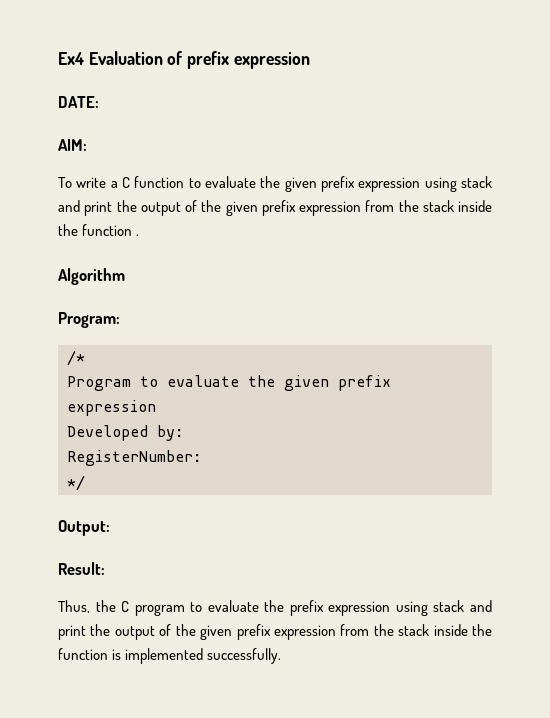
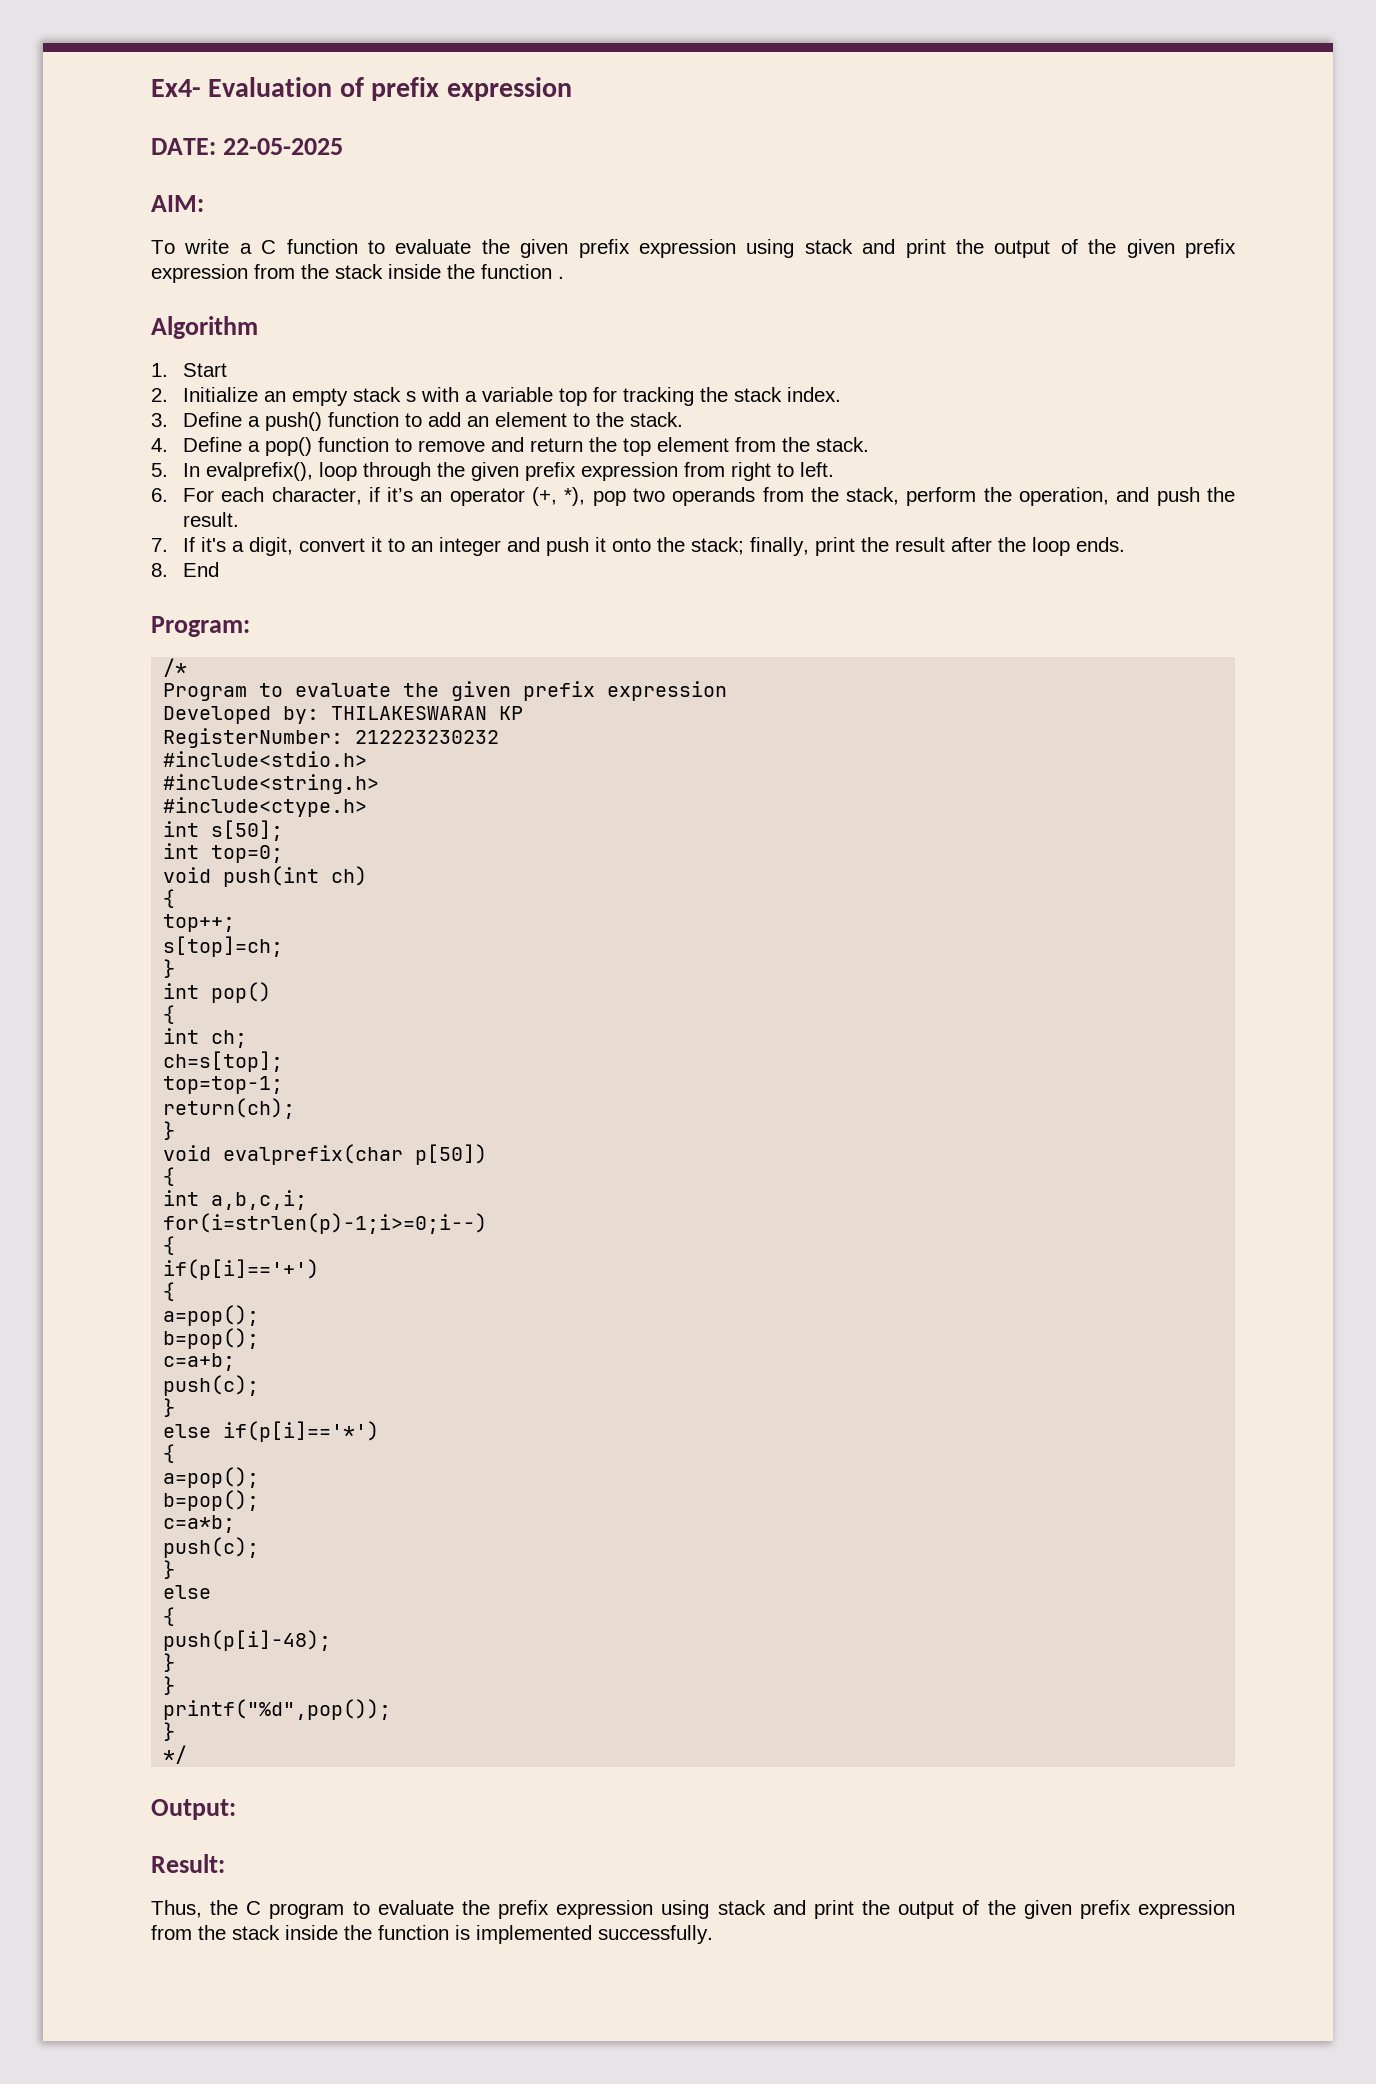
[58,52,84,65] Ex4 -> [151,79,201,97] Ex4-
(99, 102) none -> [222,138,343,155] 22-05-2025
(125, 276) none -> [151,363,227,377] [151,387,841,406] [151,412,683,431] [151,437,869,456] [151,462,834,481] [151,487,1236,506] [182,512,239,527] [151,537,1125,556] [151,562,219,577] // 1. Start // 2. Initialize an empty stack s with a variable top for tracking the stack index. // 3. Define a push() function to add an element to the stack. // 4. Define a pop() function to remove and return the top element from the stack. // 5. In evalprefix(), loop through the given prefix expression from right to left. // 6. For each character, if it’s an operator (+, *), pop two operands from the stack, perform the operation, and push the result. // 7. If it's a digit, convert it to an integer and push it onto the stack; finally, print the result after the loop ends. // 8. End
(183, 433) none -> [331,706,524,720] THILAKESWARAN KP
(201, 458) none -> [355,730,500,744] [163,751,368,767] [163,774,380,794] [163,797,368,817] [163,820,284,841] [163,843,284,863] [163,866,368,887] [163,889,176,908] [163,914,236,932] [163,936,284,957] [163,959,176,978] [163,982,272,1003] [163,1005,176,1024] [163,1028,248,1048] [163,1051,284,1072] [163,1076,284,1094] [163,1098,296,1119] [163,1121,176,1140] [163,1144,488,1165] [163,1167,176,1186] [163,1190,308,1210] [163,1213,488,1234] [163,1236,176,1255] [163,1259,320,1280] [163,1282,176,1301] [163,1305,260,1326] [163,1328,260,1349] [163,1353,236,1371] [163,1375,260,1396] [163,1398,176,1417] [163,1421,380,1442] [163,1444,176,1463] [163,1467,260,1488] [163,1490,260,1511] [163,1515,236,1533] [163,1537,260,1558] [163,1560,176,1579] [163,1585,212,1599] [163,1607,176,1626] [163,1630,332,1651] [163,1653,176,1672] [163,1676,176,1695] [163,1699,392,1720] [163,1722,176,1741] 212223230232 // #include<stdio.h> // #include<string.h> // #include<ctype.h> // int s[50]; // int top=0; // void push(int ch) // { // top++; // s[top]=ch; // } // int pop() // { // int ch; // ch=s[top]; // top=top-1; // return(ch); // } // void evalprefix(char p[50]) // { // int a,b,c,i; // for(i=strlen(p)-1;i>=0;i--) // { // if(p[i]=='+') // { // a=pop(); // b=pop(); // c=a+b; // push(c); // } // else if(p[i]=='*') // { // a=pop(); // b=pop(); // c=a*b; // push(c); // } // else // { // push(p[i]-48); // } // } // printf("%d",pop()); // }

